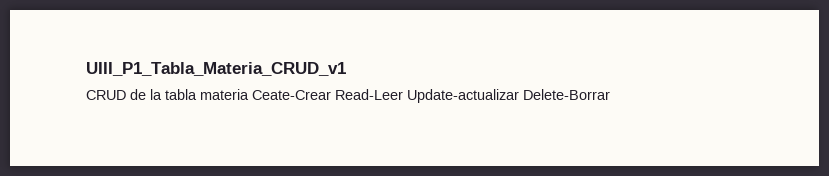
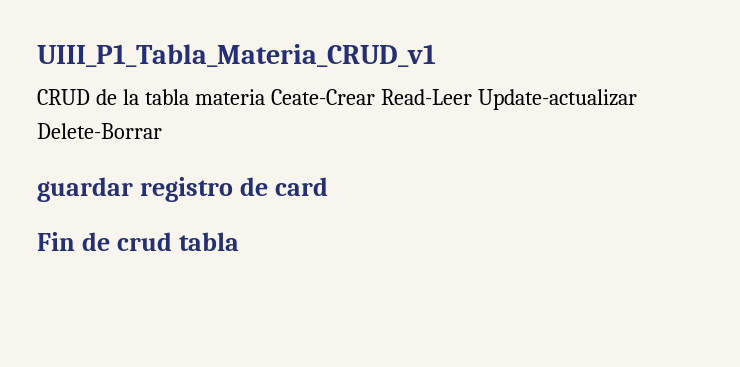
(610, 94) none -> [37,177,328,202] [37,232,239,251] // guardar registro de card // Fin de crud tabla

